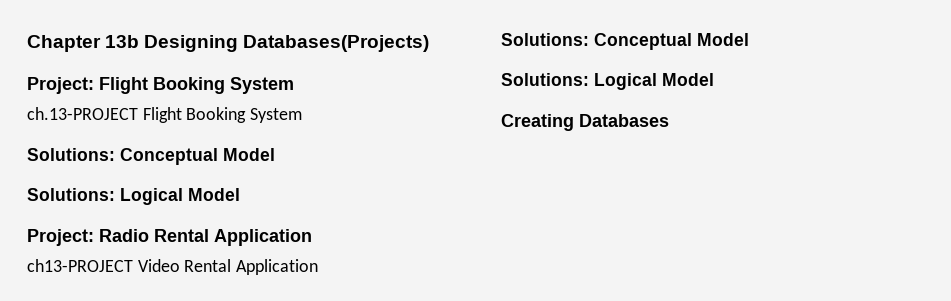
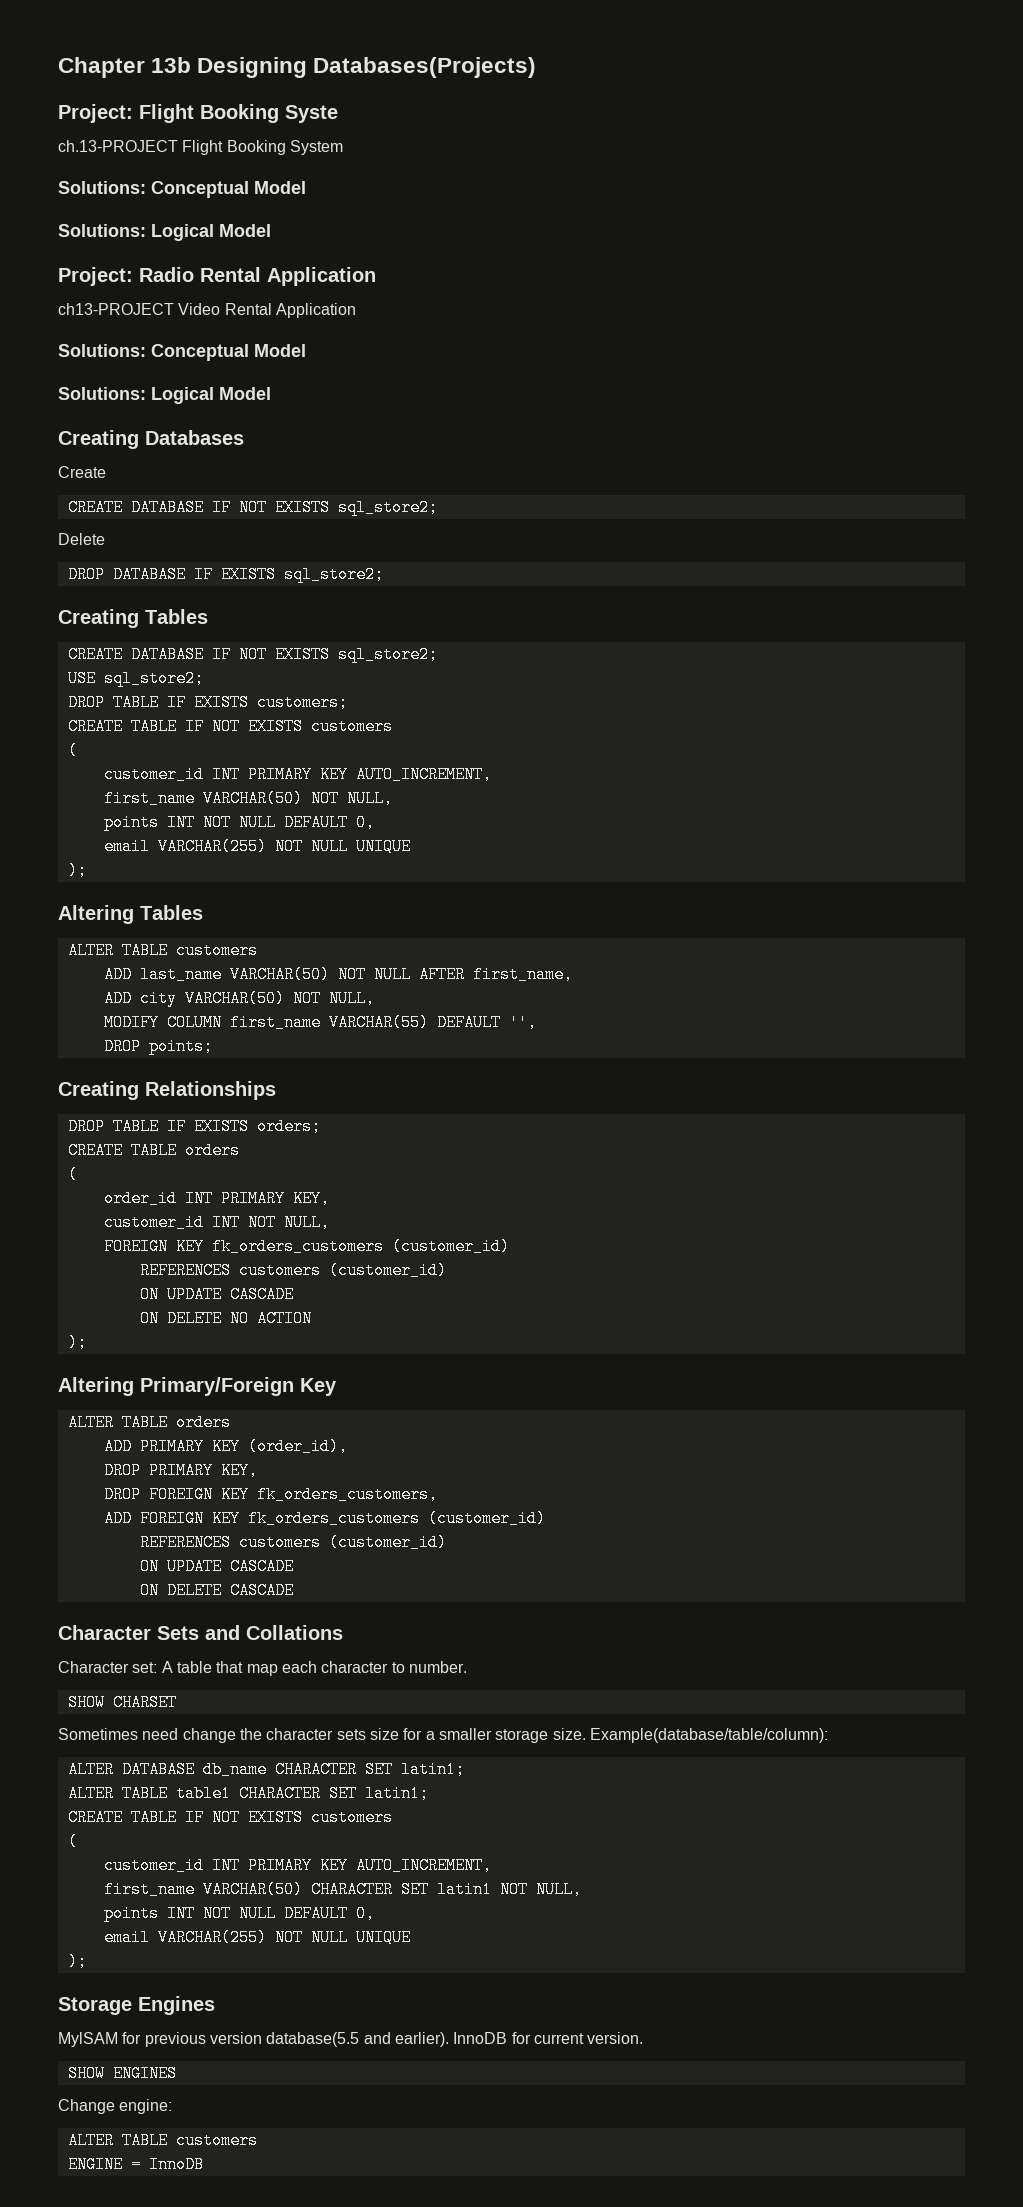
[230,77,294,94] System -> [285,105,338,123] Syste
(669, 120) none -> [58,466,106,478] [67,499,438,516] [58,533,105,545] [67,566,384,583] [58,609,208,628] [67,646,438,663] [67,670,204,687] [67,694,348,711] [67,718,393,735] [67,742,78,759] [103,766,492,783] [103,790,393,807] [103,814,375,831] [103,838,411,855] [67,862,87,879] [58,905,203,924] [67,942,258,959] [103,966,573,983] [103,990,375,1007] [103,1014,537,1031] [103,1038,213,1055] [58,1081,276,1100] [67,1118,321,1135] [67,1142,240,1159] [67,1166,78,1183] [103,1190,330,1207] [103,1214,330,1231] [103,1238,510,1255] [139,1262,447,1279] [139,1286,294,1303] [139,1310,312,1327] [67,1334,87,1351] [58,1377,337,1396] [67,1414,231,1431] [103,1438,348,1455] [103,1462,258,1479] [103,1486,438,1503] [103,1510,546,1527] [139,1534,447,1551] [139,1558,294,1575] [139,1582,294,1599] [58,1625,343,1640] [58,1661,467,1676] [67,1694,177,1711] [58,1728,828,1743] [67,1761,465,1778] [67,1785,429,1802] [67,1809,393,1826] [67,1833,78,1850] [103,1857,492,1874] [103,1881,582,1898] [103,1905,375,1922] [103,1929,411,1946] [67,1953,87,1970] [58,1996,215,2015] [58,2032,644,2047] [67,2065,177,2082] [58,2099,173,2114] [67,2132,258,2149] [67,2156,204,2173] // Create // CREATE DATABASE IF NOT EXISTS sql_store2; // Delete // DROP DATABASE IF EXISTS sql_store2; // Creating Tables // CREATE DATABASE IF NOT EXISTS sql_store2; // USE sql_store2; // DROP TABLE IF EXISTS customers; // CREATE TABLE IF NOT EXISTS customers // ( // customer_id INT PRIMARY KEY AUTO_INCREMENT, // first_name VARCHAR(50) NOT NULL, // points INT NOT NULL DEFAULT 0, // email VARCHAR(255) NOT NULL UNIQUE // ); // Altering Tables // ALTER TABLE customers // ADD last_name VARCHAR(50) NOT NULL AFTER first_name, // ADD city VARCHAR(50) NOT NULL, // MODIFY COLUMN first_name VARCHAR(55) DEFAULT '', // DROP points; // Creating Relationships // DROP TABLE IF EXISTS orders; // CREATE TABLE orders // ( // order_id INT PRIMARY KEY, // customer_id INT NOT NULL, // FOREIGN KEY fk_orders_customers (customer_id) // REFERENCES customers (customer_id) // ON UPDATE CASCADE // ON DELETE NO ACTION // ); // Altering Primary/Foreign Key // ALTER TABLE orders // ADD PRIMARY KEY (order_id), // DROP PRIMARY KEY, // DROP FOREIGN KEY fk_orders_customers, // ADD FOREIGN KEY fk_orders_customers (customer_id) // REFERENCES customers (customer_id) // ON UPDATE CASCADE // ON DELETE CASCADE // Character Sets and Collations // Character set: A table that map each character to number. // SHOW CHARSET // Sometimes need change the character sets size for a smaller storage size. Example(database/table/column): // ALTER DATABASE db_name CHARACTER SET latin1; // ALTER TABLE table1 CHARACTER SET latin1; // CREATE TABLE IF NOT EXISTS customers // ( // customer_id INT PRIMARY KEY AUTO_INCREMENT, // first_name VARCHAR(50) CHARACTER SET latin1 NOT NULL, // points INT NOT NULL DEFAULT 0, // email VARCHAR(255) NOT NULL UNIQUE // ); // Storage Engines // MylSAM for previous version database(5.5 and earlier). InnoDB for current version. // SHOW ENGINES // Change engine: // ALTER TABLE customers // ENGINE = InnoDB

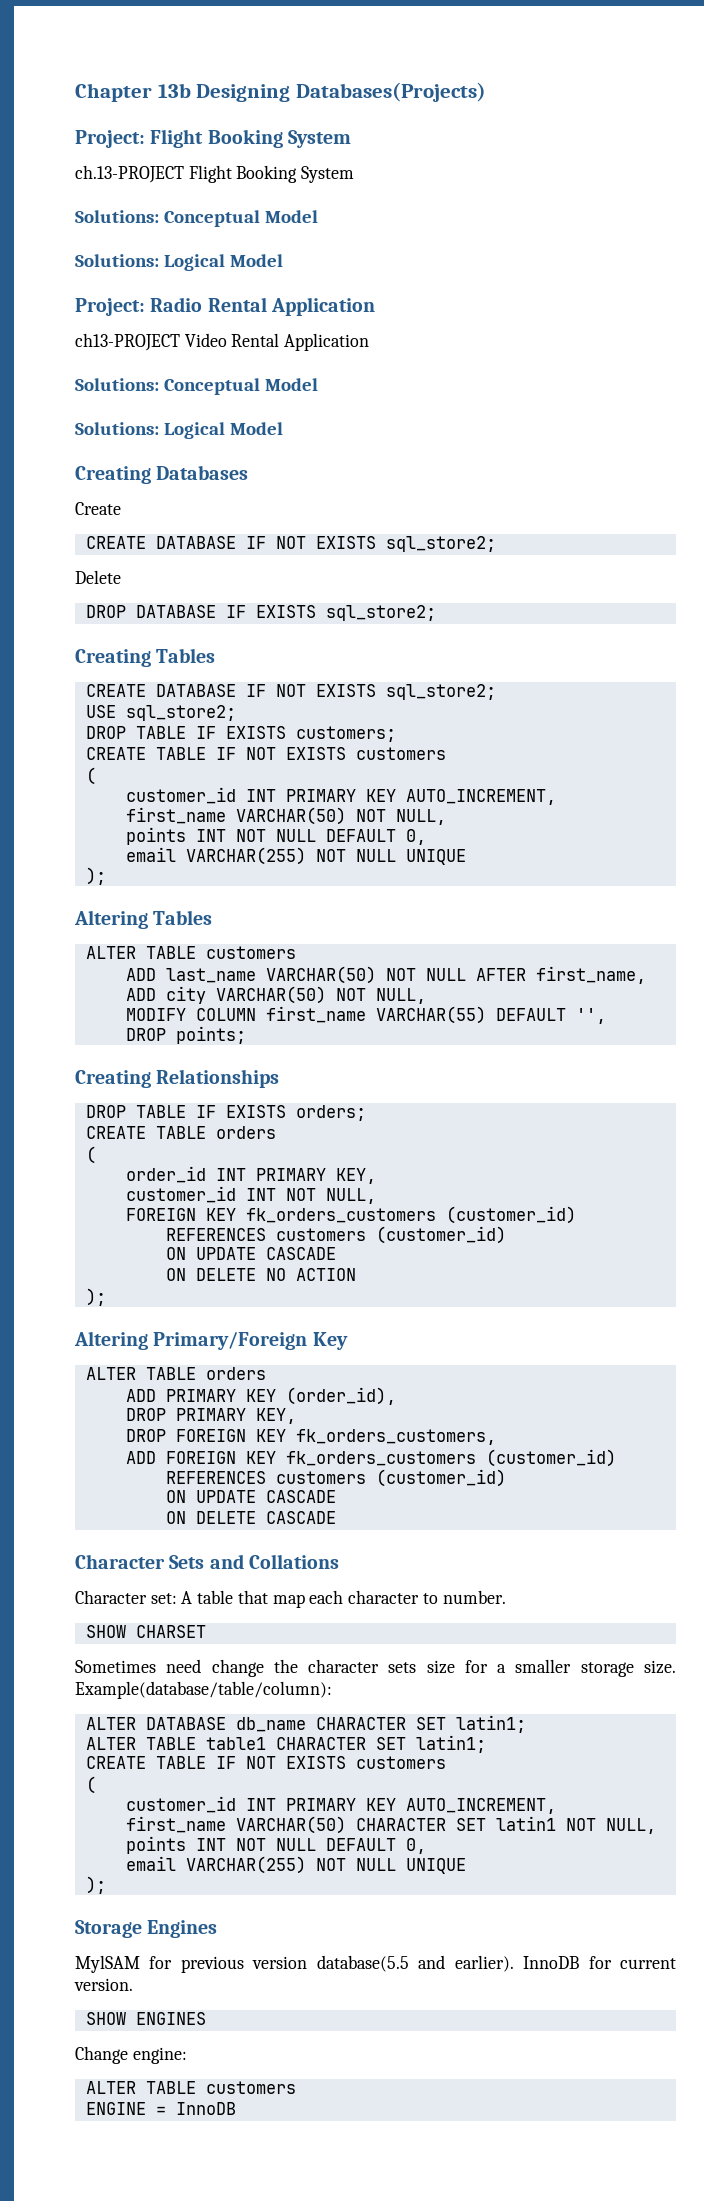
[285,105,338,123] Syste -> [287,130,351,148] System

